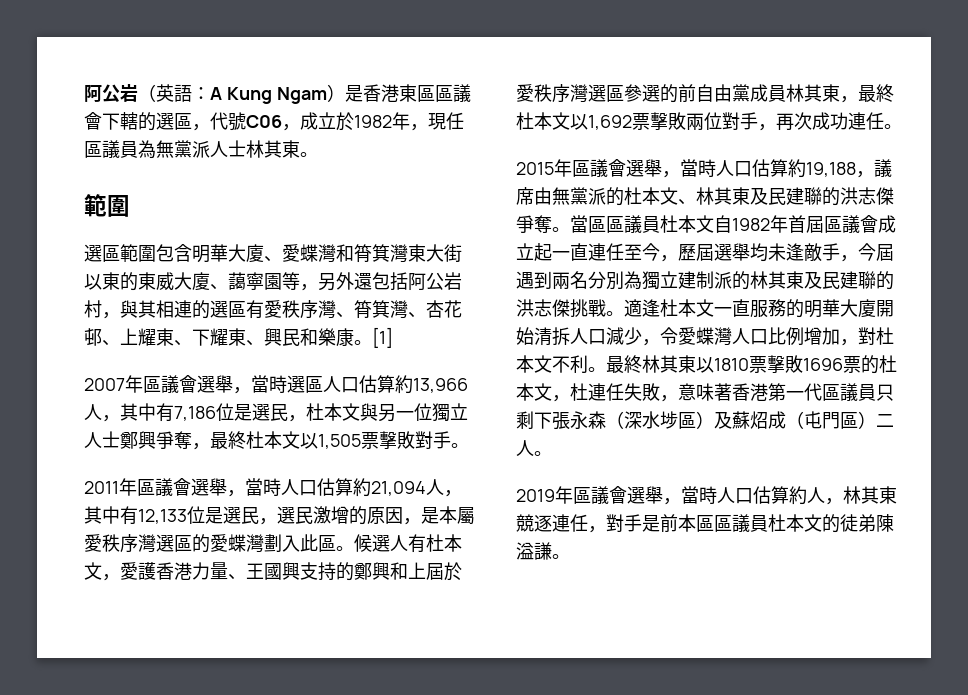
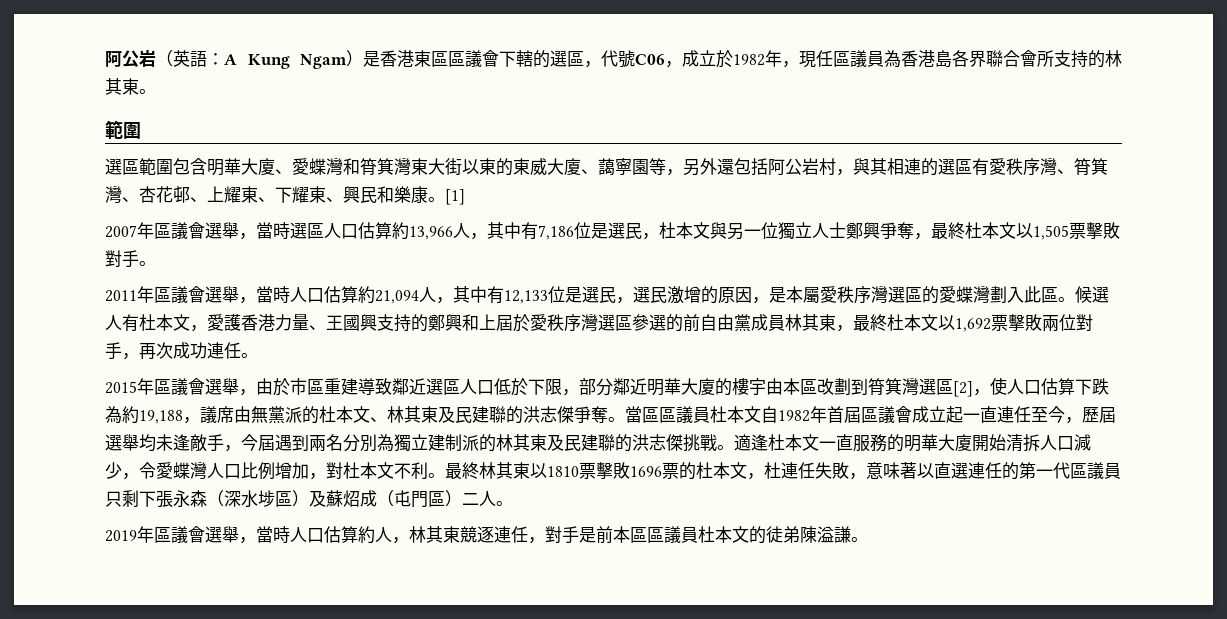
[156,140,246,158] 無黨派人士 -> [901,50,1105,68] 香港島各界聯合會所支持的
[680,159,788,177] 當時人口估算 -> [256,377,1109,397] [105,406,122,424] 由於市區重建導致鄰近選區人口低於下限，部分鄰近明華大廈的樓宇由本區改劃到筲箕灣選區[2]，使人口估算下跌為
[732,383,768,401] 香港 -> [917,462,1019,480] 以直選連任的

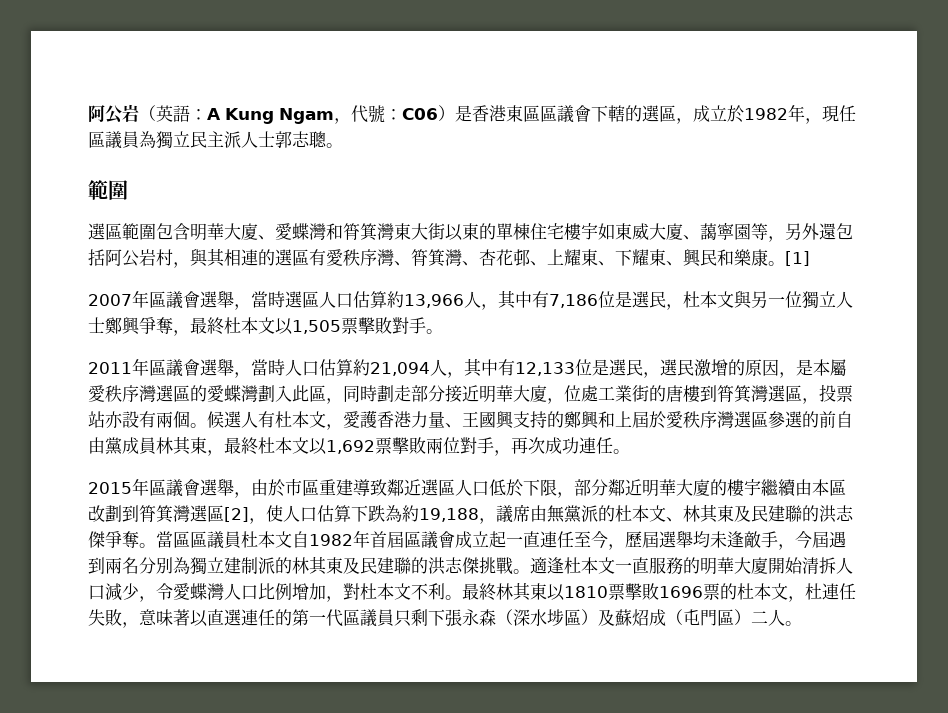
(347, 61) none -> [334,105,438,124] ，代號：C06
[601,50,682,68] 代號C06， -> (693, 121) none
[901,50,1122,68] [105,78,139,95] 香港島各界聯合會所支持的林其東 -> [156,131,327,148] 獨立民主派人士郭志聰
(513, 167) none -> [496,223,615,241] 單棟住宅樓宇如
(1058, 295) none -> [326,384,853,404] [88,411,190,429] ，同時劃走部分接近明華大廈，位處工業街的唐樓到筲箕灣選區，投票站亦設有兩個
(766, 386) none -> [761,479,796,497] 繼續
[105,526,868,544] // 2019年區議會選舉，當時人口估算約人，林其東競逐連任，對手是前本區區議員杜本文的徒弟陳溢謙。 -> (802, 623) none

